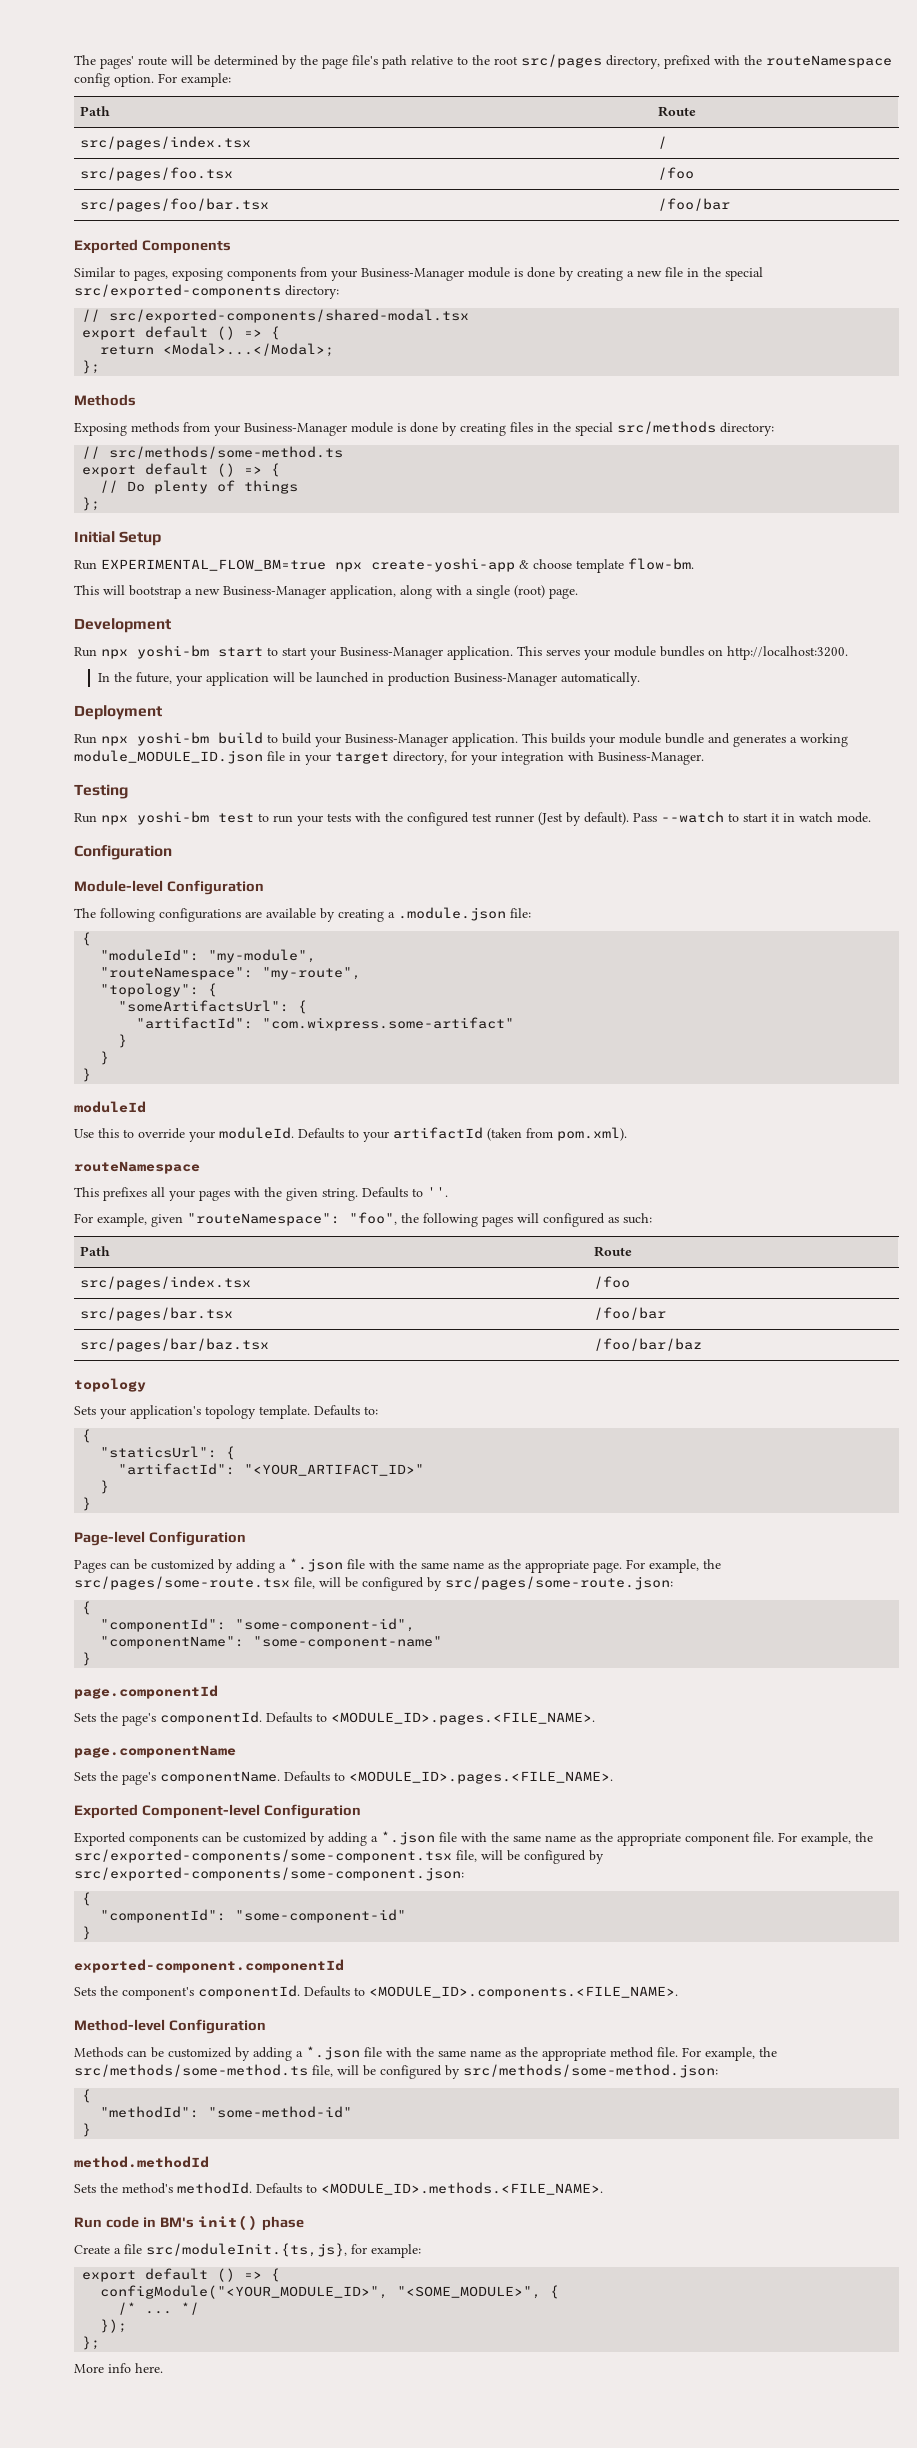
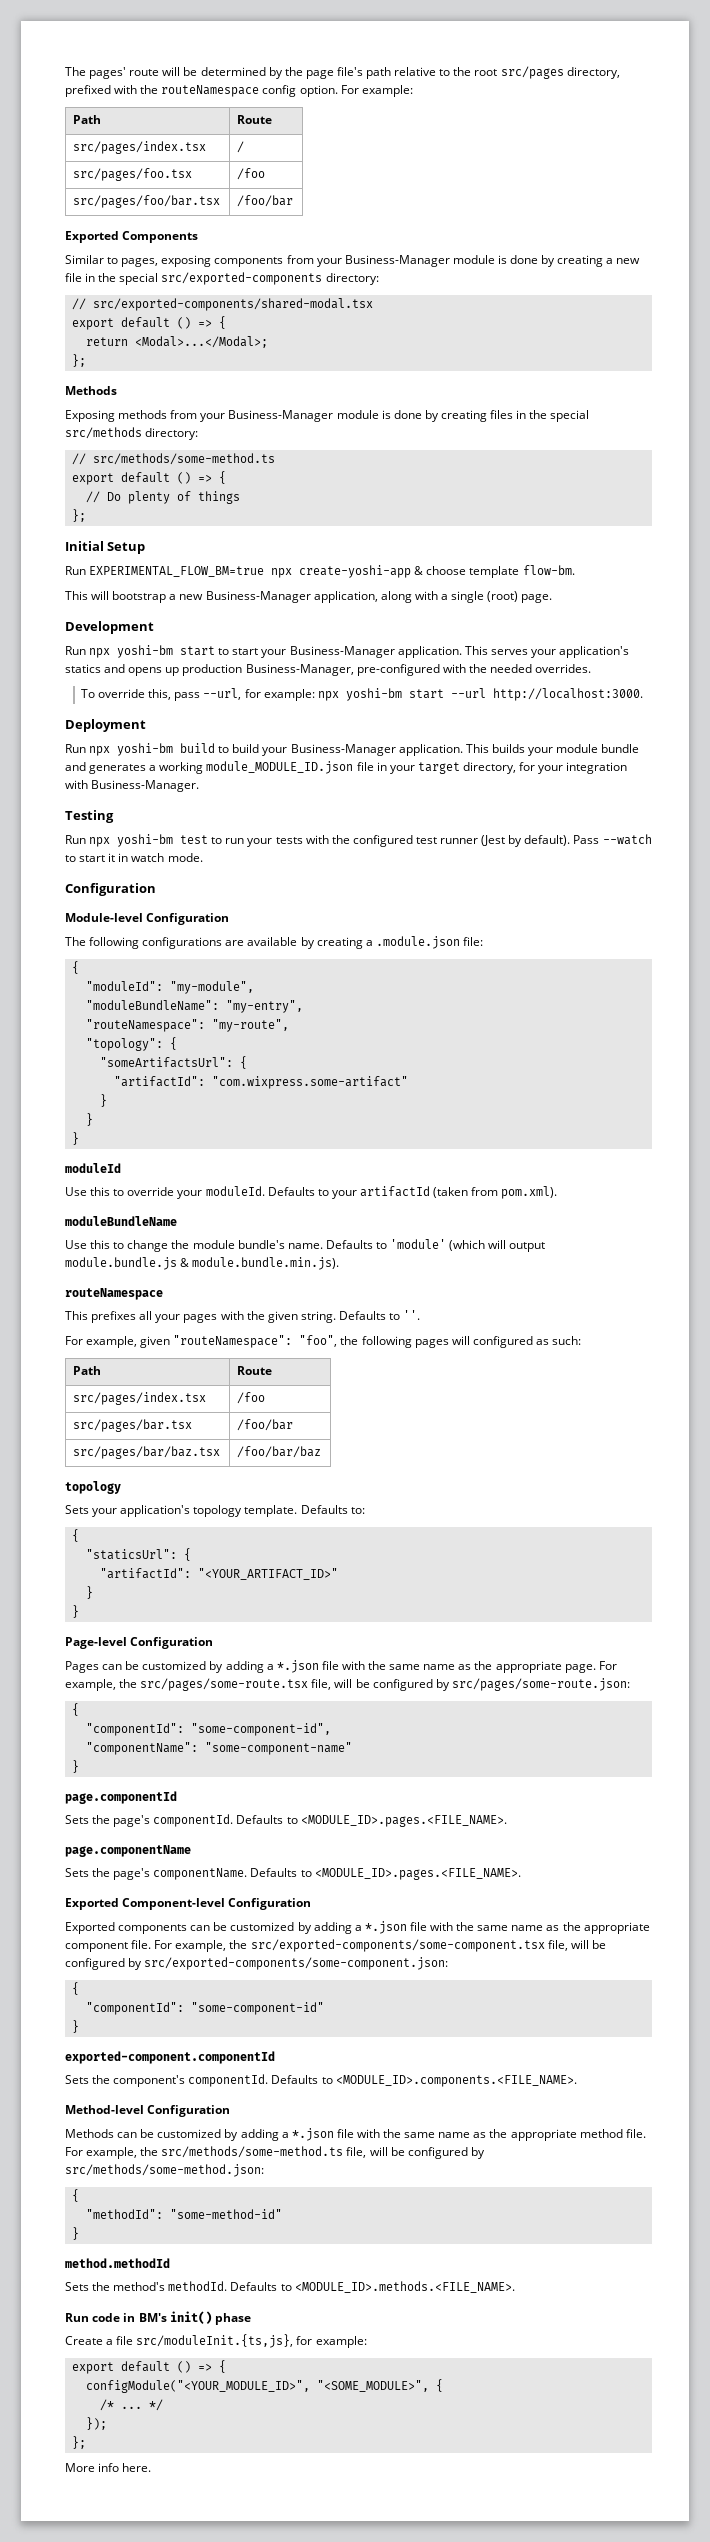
[614,646,848,660] [97,672,640,686] module bundles on http://localhost:3200. // In the future, your application will be launched in production Business-Manager automatically. -> [559,646,630,658] [65,664,592,676] [81,688,643,701] application's statics and opens up production Business-Manager, pre-configured with the needed overrides. // To override this, pass --url, for example: npx yoshi-bm start --url http://localhost:3000.
(317, 956) none -> [85,1000,303,1013] // "moduleBundleName": "my-entry",
(627, 1134) none -> [65,1216,177,1226] [65,1239,546,1252] [65,1257,340,1270] // moduleBundleName // Use this to change the module bundle's name. Defaults to 'module' (which will output module.bundle.js & module.bundle.min.js).

